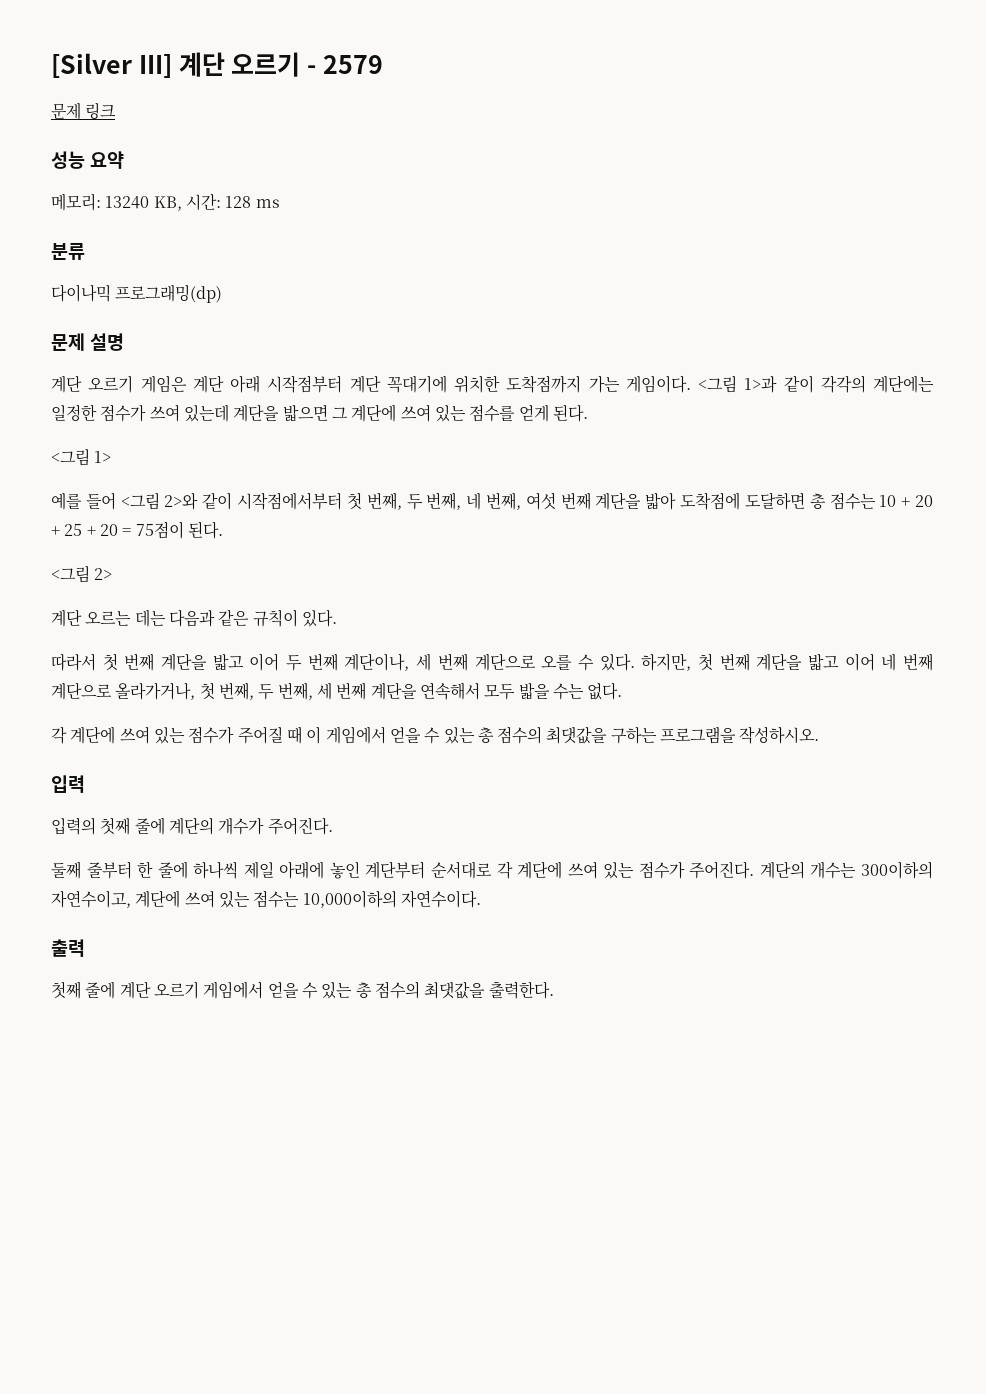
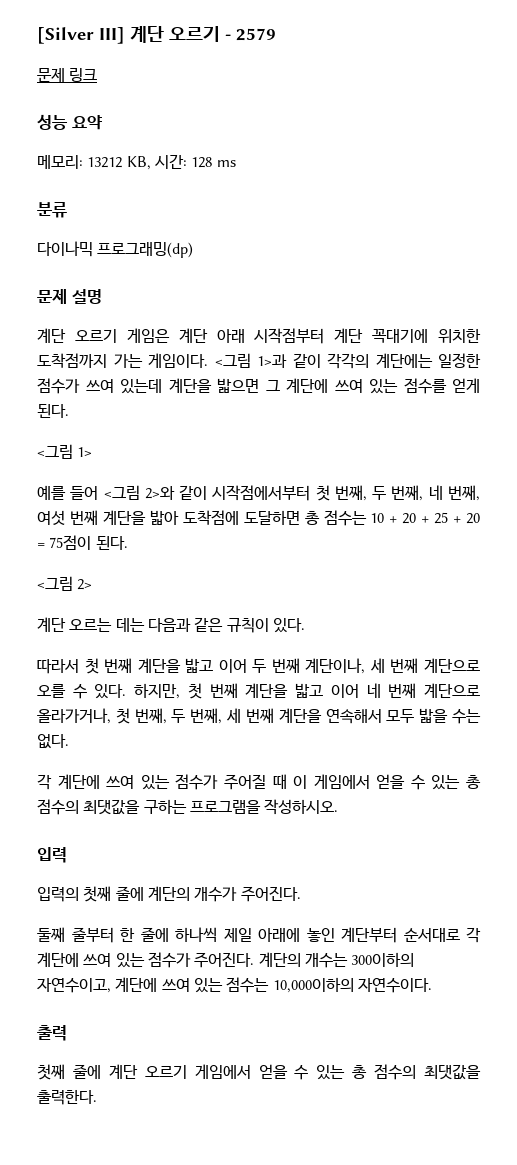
[105,196,150,209] 13240 -> [87,157,123,168] 13212

